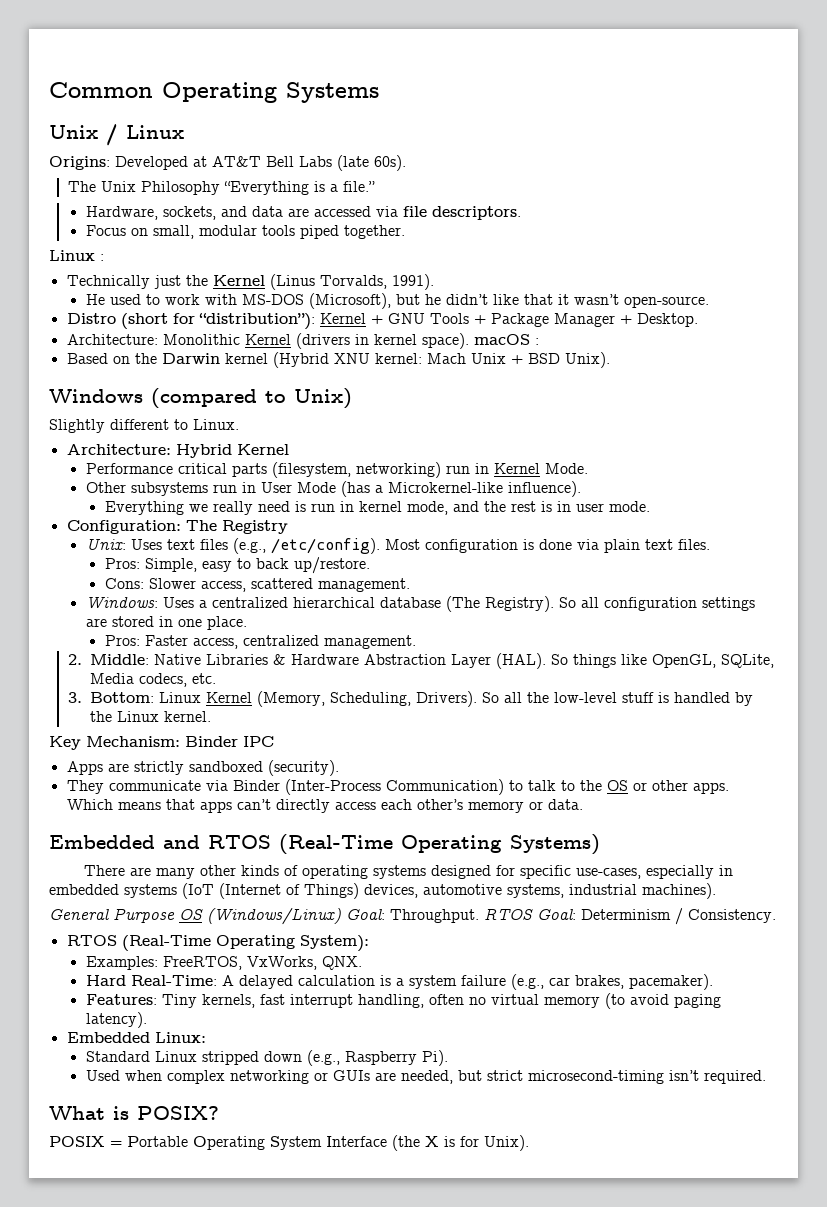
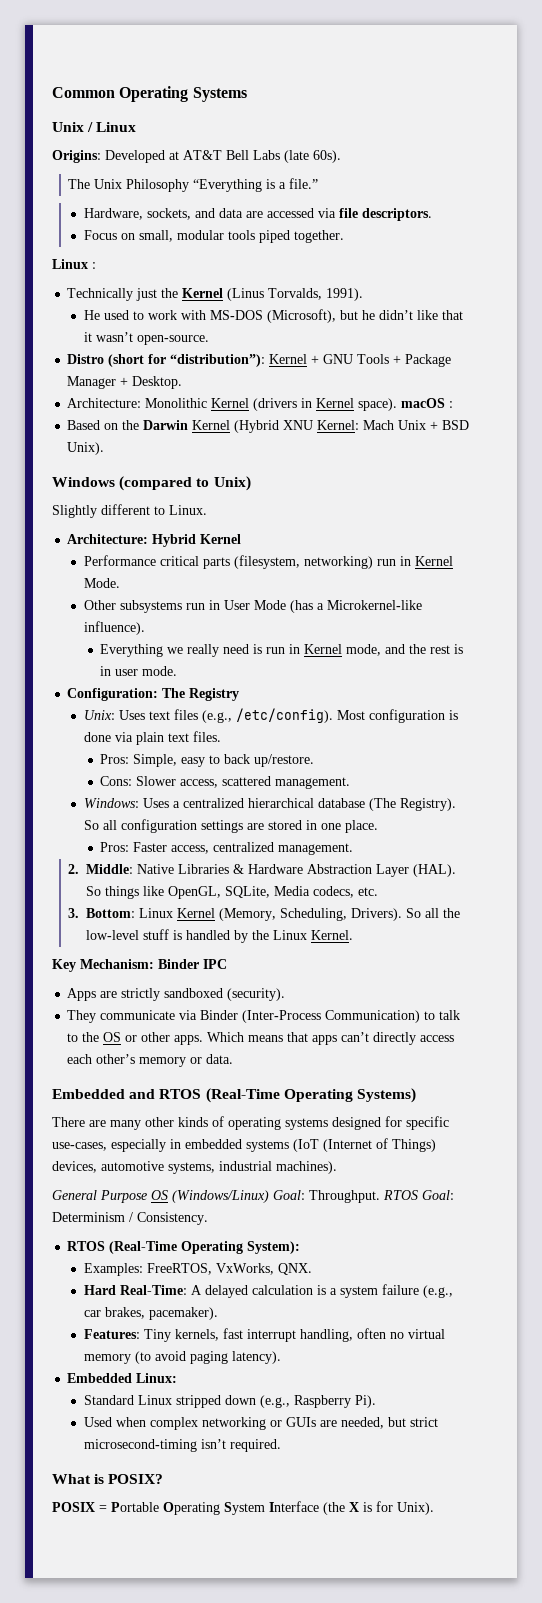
[373,334,417,345] kernel -> [316,398,355,408] Kernel
[224,353,268,364] kernel -> [192,420,231,430] Kernel
[374,353,422,364] kernel: -> [317,420,360,430] Kernel:
[358,501,402,512] kernel -> [304,644,343,654] Kernel
[164,711,212,722] kernel. -> [311,930,354,940] Kernel.

